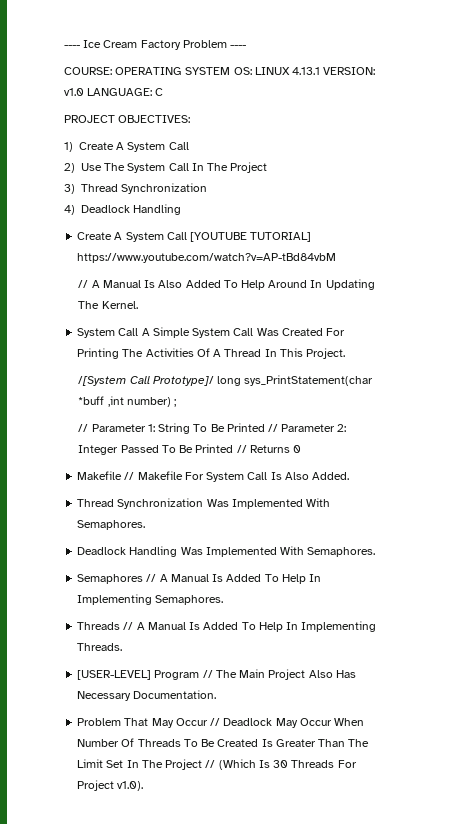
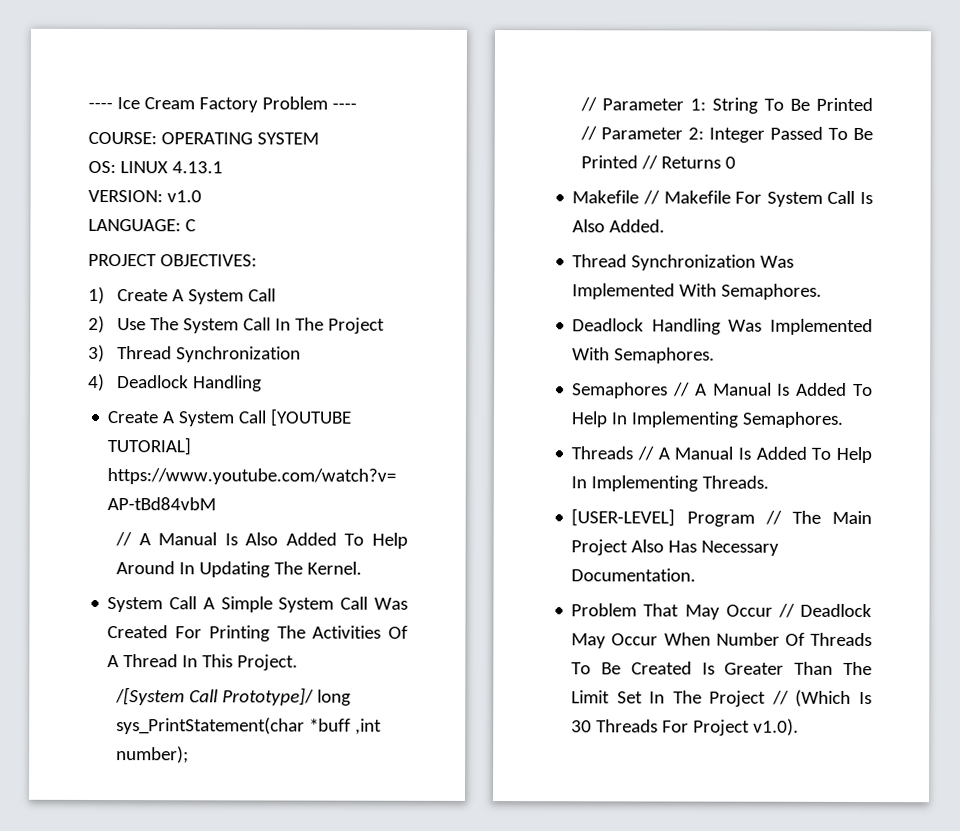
(231, 71) none -> (319, 138) //
(321, 71) none -> (223, 167) //
(84, 92) none -> (202, 196) //
[126,397,177,407] number) ; -> [115,746,189,764] number);

